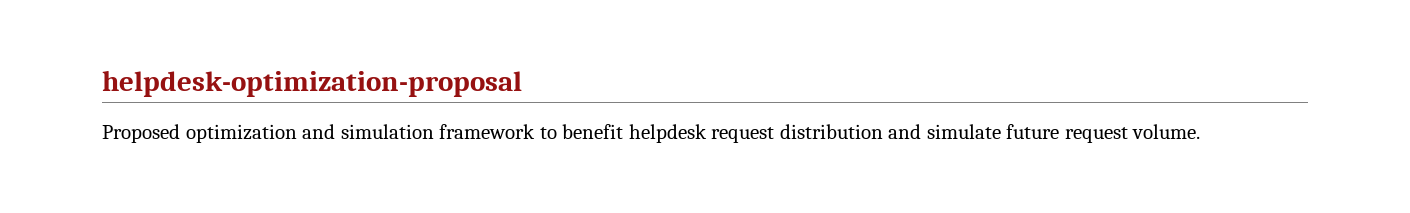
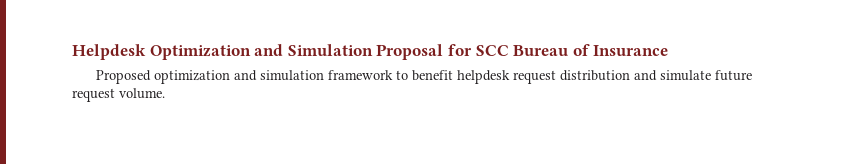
[102,70,522,97] helpdesk-optimization-proposal -> [72,44,669,60] Helpdesk Optimization and Simulation Proposal for SCC Bureau of Insurance

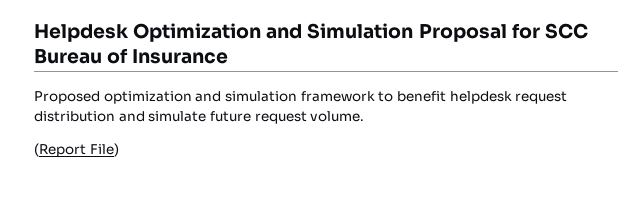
(165, 93) none -> [34,143,119,157] // (Report File)

